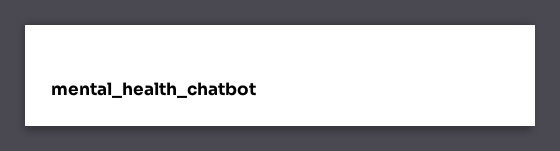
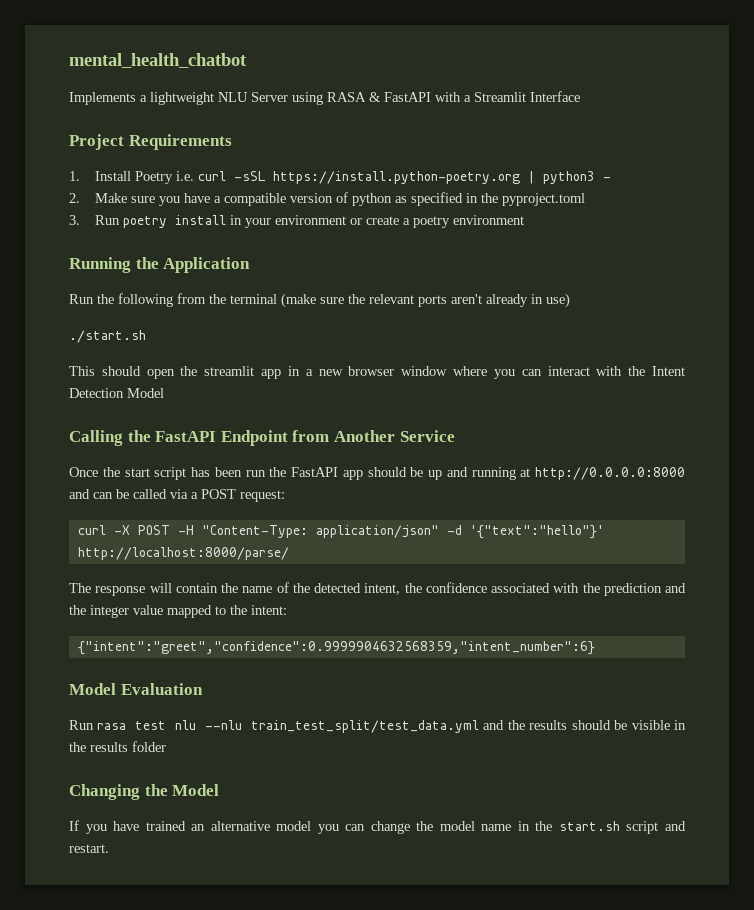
(256, 90) none -> [69,91,580,105] [69,134,232,150] [69,171,612,184] [69,192,586,206] [69,215,525,228] [69,257,251,273] [69,293,570,308] [69,330,146,343] [69,366,686,379] [69,388,164,398] [69,430,455,446] [69,467,685,480] [69,489,285,502] [77,525,604,539] [77,547,289,560] [69,582,686,596] [69,605,287,618] [77,641,595,655] [69,683,203,695] [69,720,686,733] [69,741,166,752] [69,784,220,800] [69,820,686,834] [69,844,109,853] // Implements a lightweight NLU Server using RASA & FastAPI with a Streamlit Interface // Project Requirements // 1. Install Poetry i.e. curl -sSL https://install.python-poetry.org | python3 - // 2. Make sure you have a compatible version of python as specified in the pyproject.toml // 3. Run poetry install in your environment or create a poetry environment // Running the Application // Run the following from the terminal (make sure the relevant ports aren't already in use) // ./start.sh // This should open the streamlit app in a new browser window where you can interact with the Intent Detection Model // Calling the FastAPI Endpoint from Another Service // Once the start script has been run the FastAPI app should be up and running at http://0.0.0.0:8000 and can be called via a POST request: // curl -X POST -H "Content-Type: application/json" -d '{"text":"hello"}' http://localhost:8000/parse/ // The response will contain the name of the detected intent, the confidence associated with the prediction and the integer value mapped to the intent: // {"intent":"greet","confidence":0.9999904632568359,"intent_number":6} // Model Evaluation // Run rasa test nlu --nlu train_test_split/test_data.yml and the results should be visible in the results folder // Changing the Model // If you have trained an alternative model you can change the model name in the start.sh script and restart.

